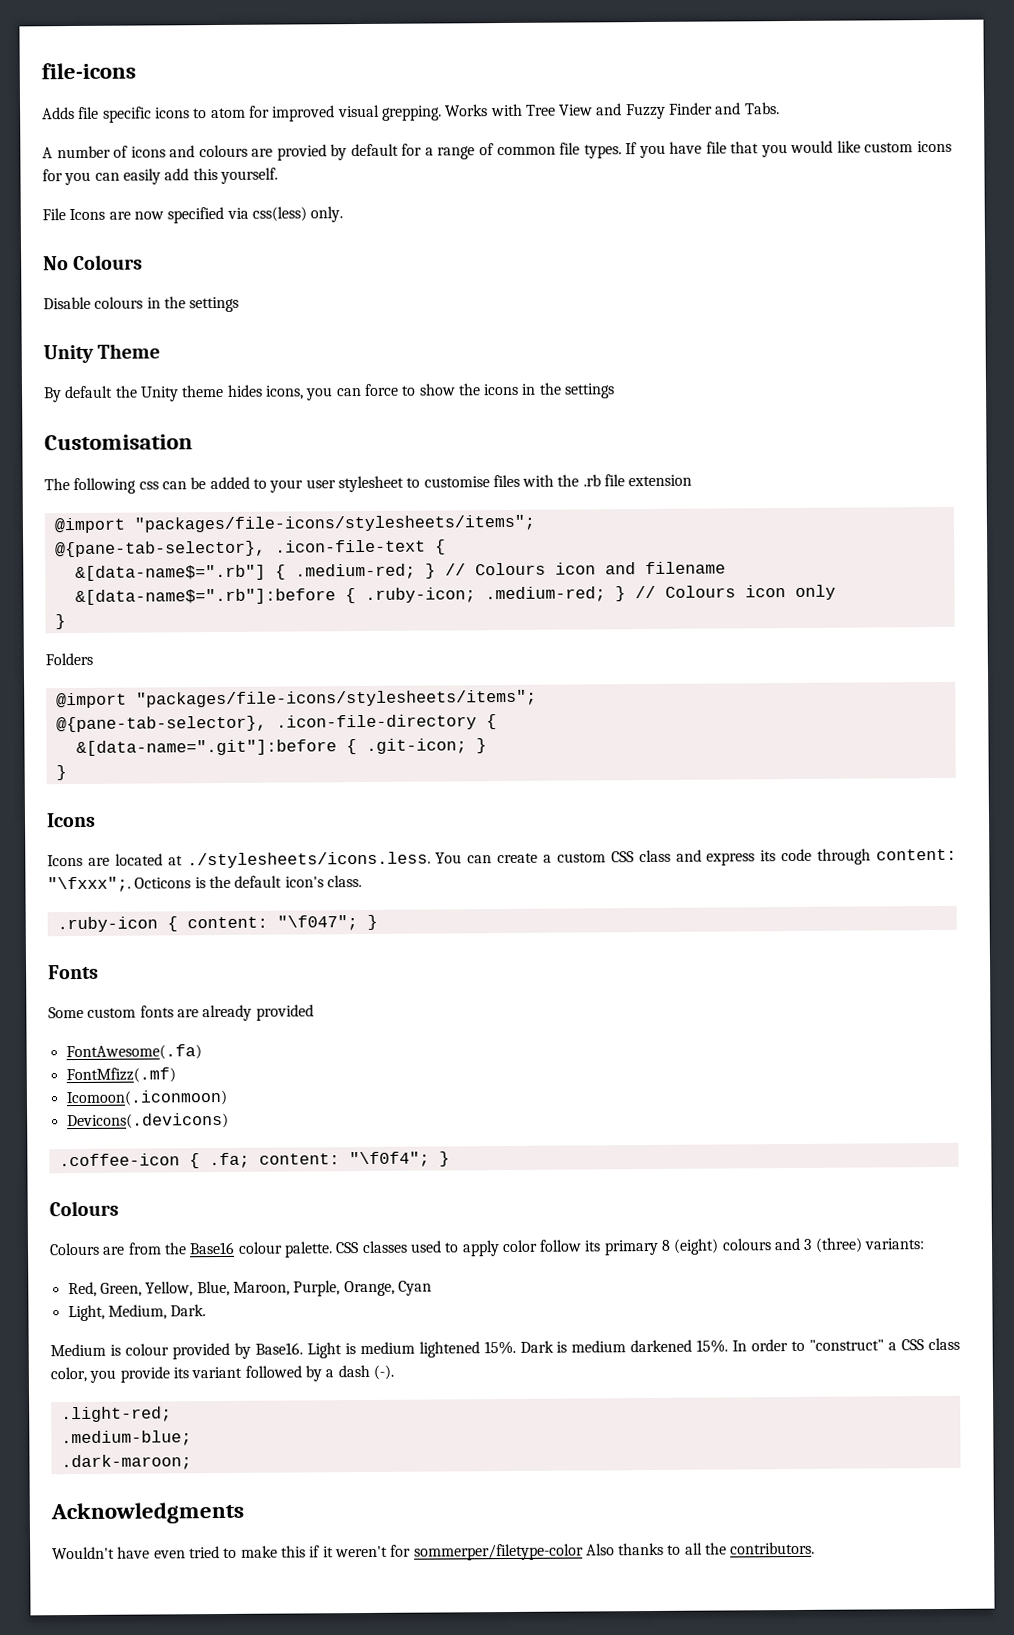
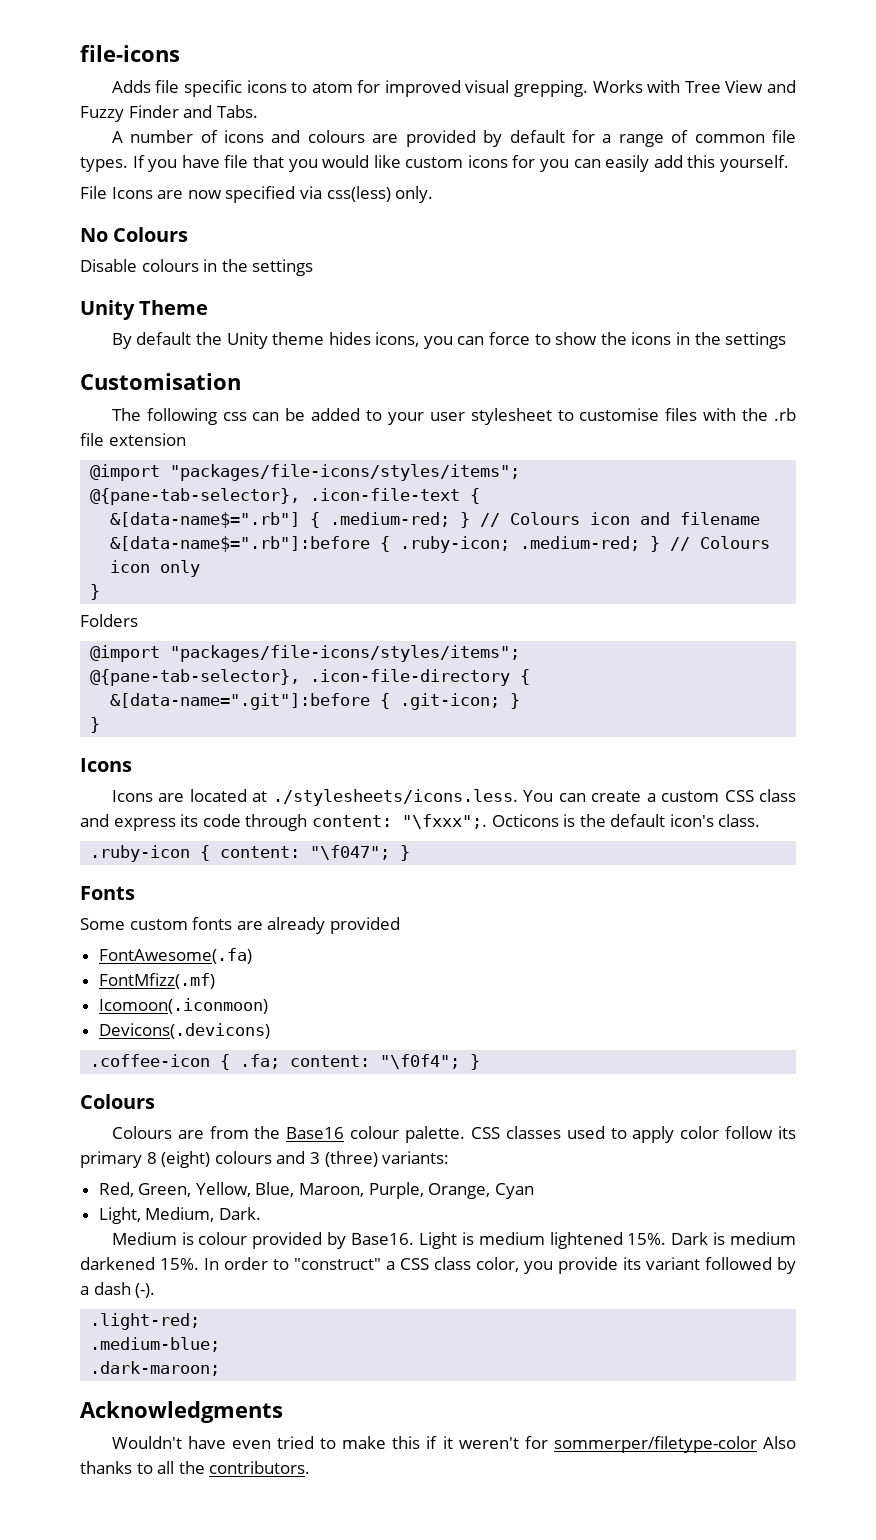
[276,144,327,161] provied -> [405,130,476,147] provided
[133,514,535,533] "packages/file-icons/stylesheets/items"; -> [170,464,521,481] "packages/file-icons/styles/items";
[135,689,537,708] "packages/file-icons/stylesheets/items"; -> [170,645,521,662] "packages/file-icons/styles/items";

